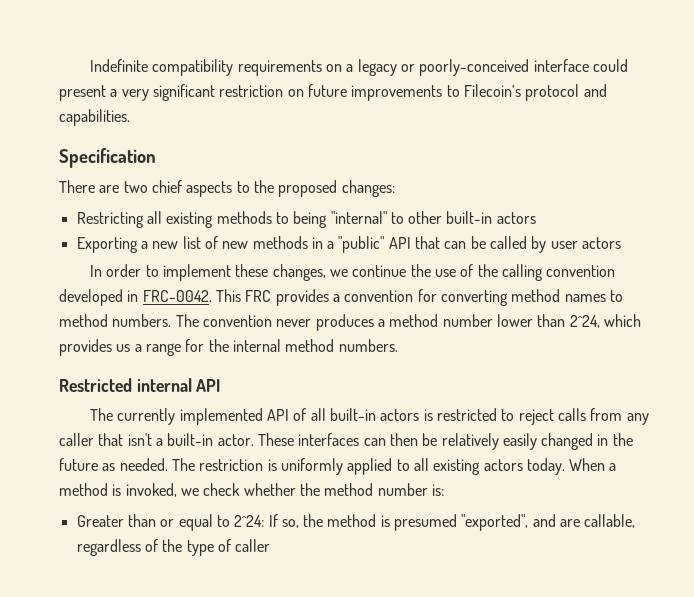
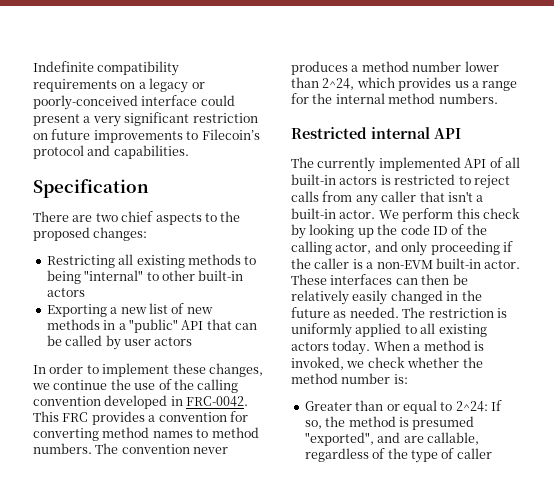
(254, 440) none -> [378,208,520,222] [291,224,487,239] [291,241,513,256] [291,258,521,269] We perform this check by looking up the code ID of the calling actor, and only proceeding if the caller is a non-EVM built-in actor.

